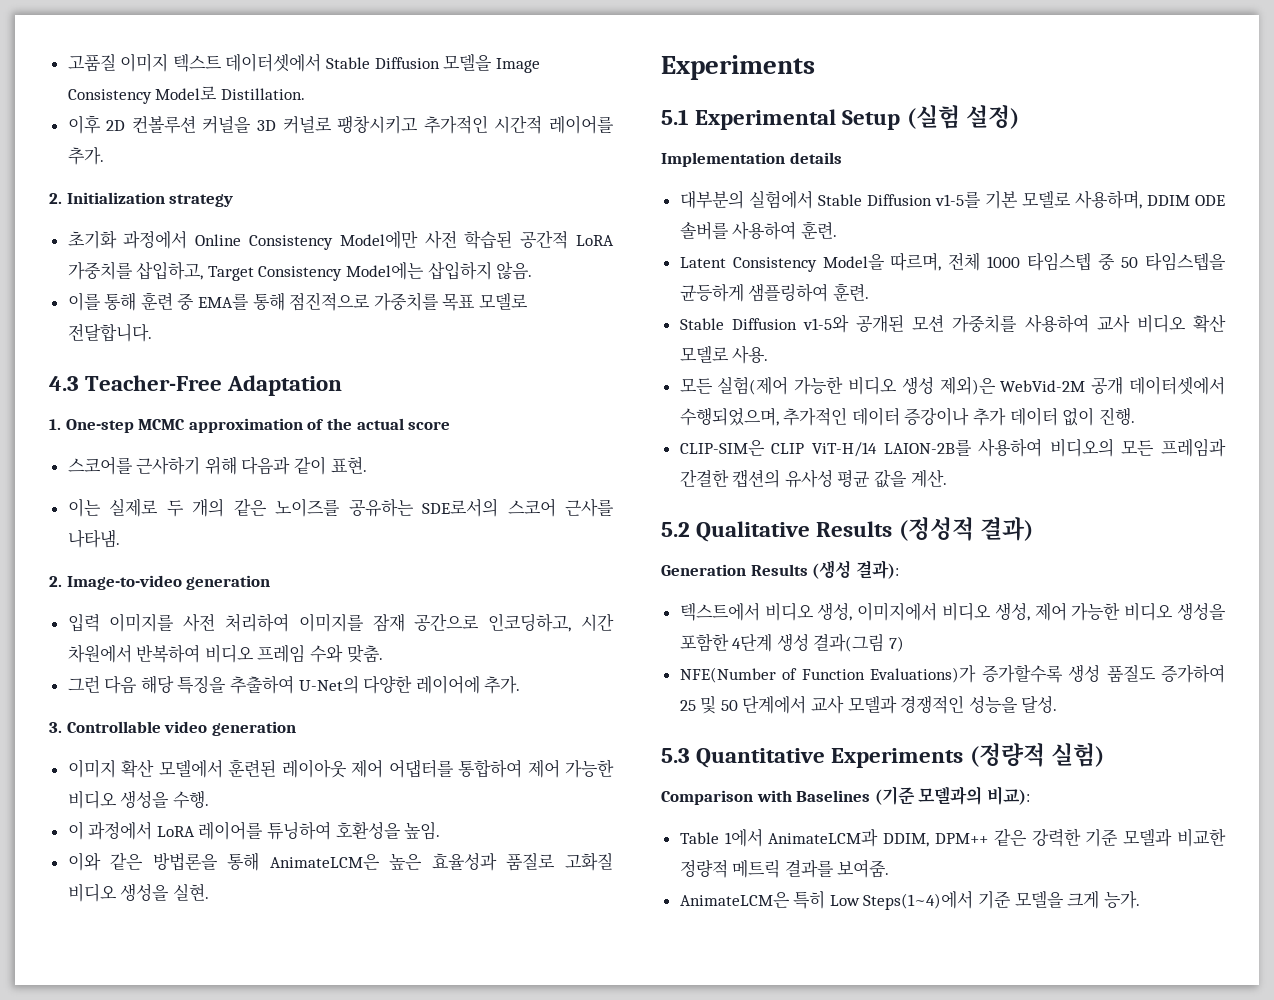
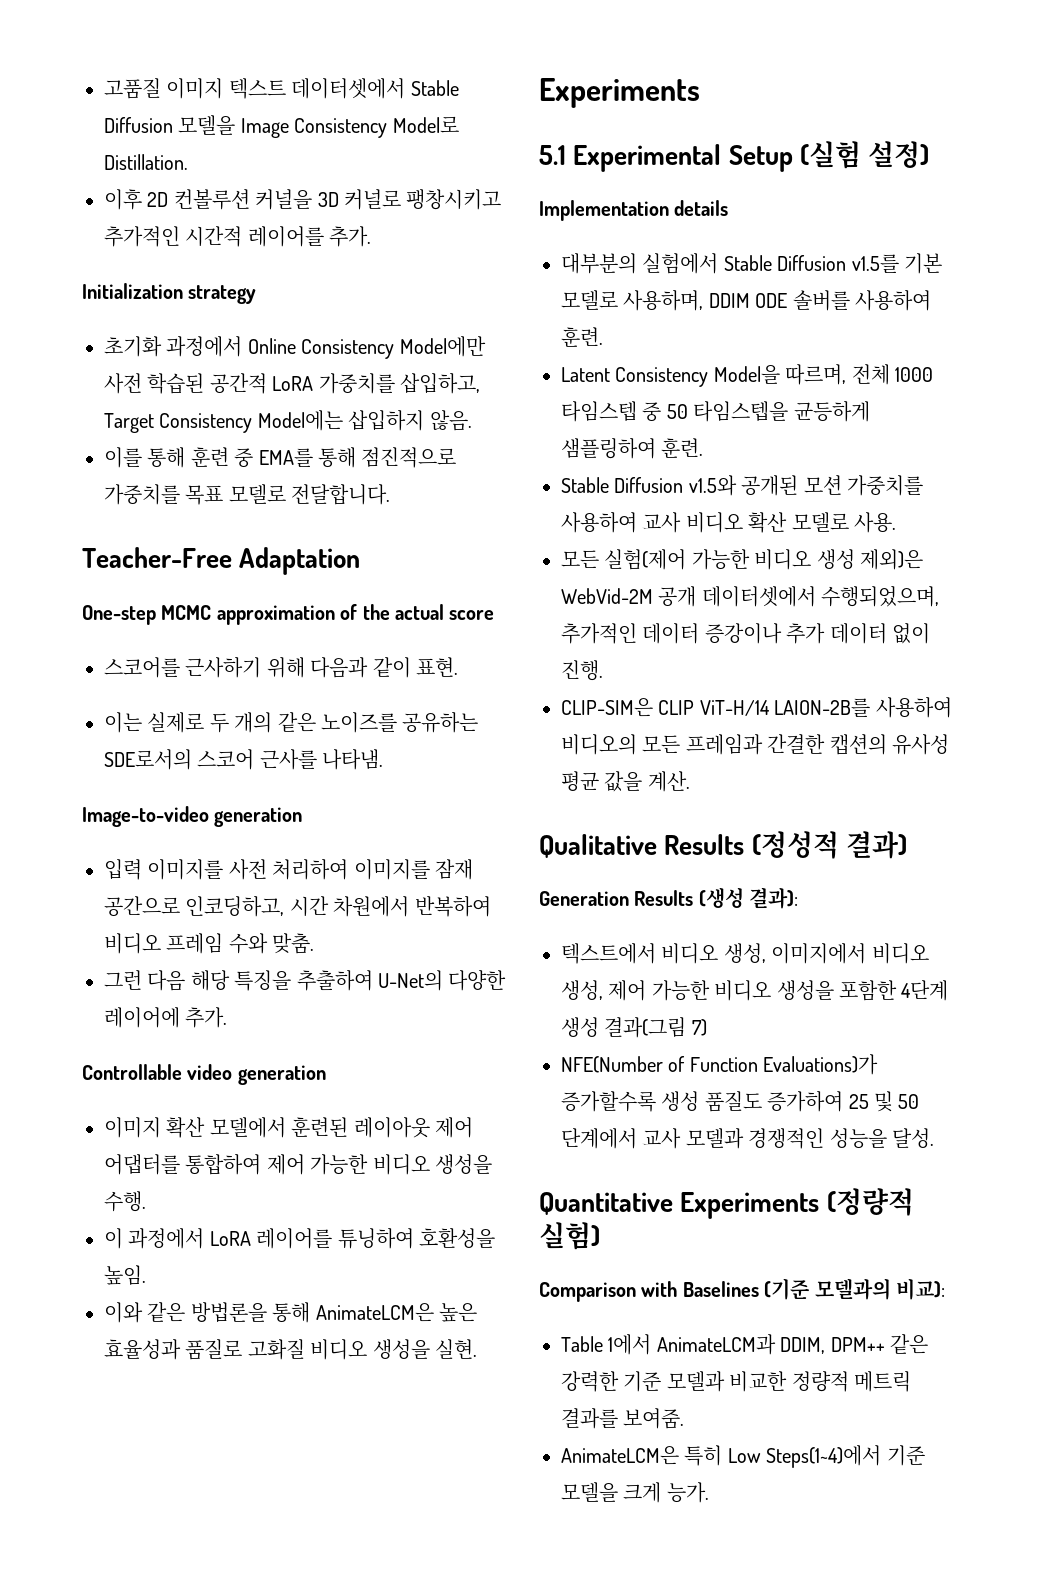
[49,193,62,204] 2. -> (372, 236) none
[49,376,79,391] 4.3 -> (391, 494) none
[49,419,61,430] 1. -> (361, 561) none
[49,576,62,587] 2. -> (384, 759) none
[49,722,62,733] 3. -> (228, 1017) none
[934,192,981,208] v1-5를 -> [851,254,899,273] v1.5를
[802,314,849,333] v1-5와 -> [688,475,737,496] v1.5와
[661,522,690,537] 5.2 -> (690, 781) none
[661,748,690,763] 5.3 -> (934, 1138) none

